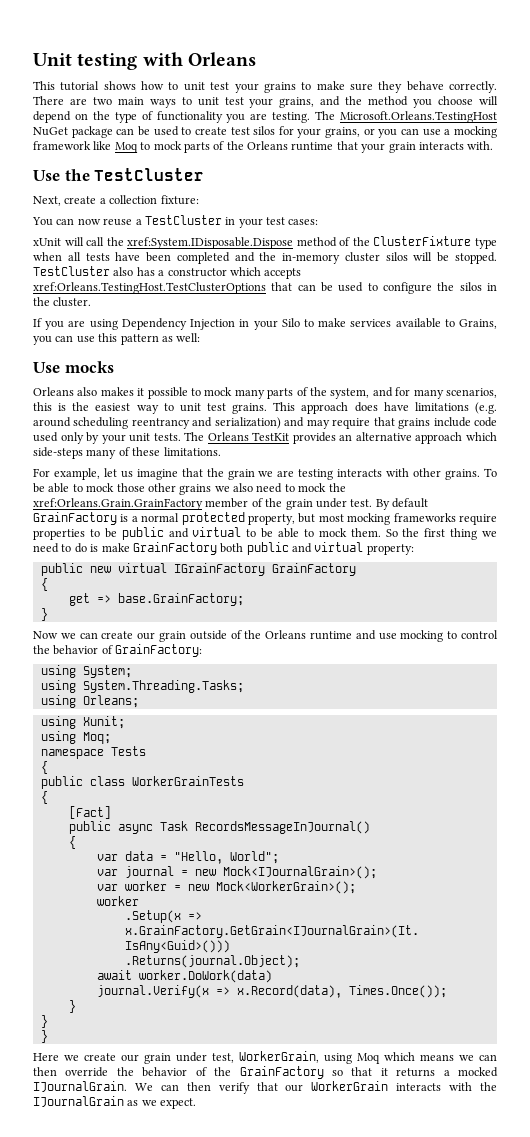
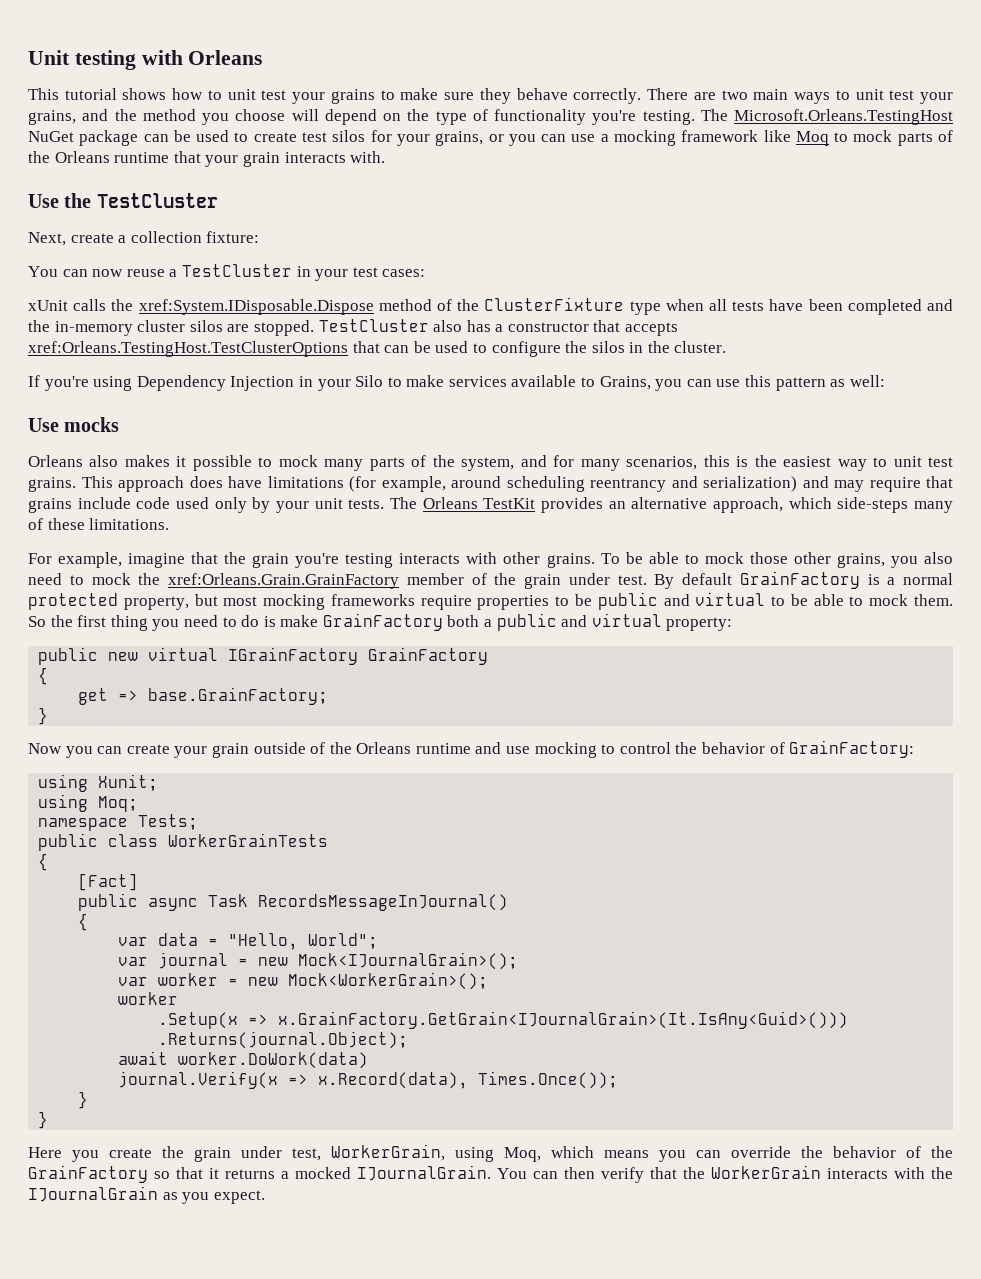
[226,113,268,123] you are -> [592,110,637,125] you're
[64,237,105,246] will call -> [73,299,107,311] calls
[413,252,450,262] will be -> [227,324,250,332] are
[229,267,261,276] which -> [593,320,621,332] that
[45,320,86,330] you are -> [44,376,89,391] you're
[475,402,498,414] (e.g. -> [349,476,446,492] (for example,
[415,432,463,444] approach -> [712,497,783,513] approach,
[103,468,133,478] let us -> (123, 560) none
[258,470,295,477] we are -> [295,553,340,568] you're
[179,484,230,495] grains we -> [836,553,918,568] grains, you
[482,531,497,537] we -> [152,619,180,631] you
(244, 548) none -> [484,619,493,627] a
[60,633,76,639] we -> [65,746,93,758] you
[137,632,156,640] our -> [174,746,208,758] your
[40,665,132,678] [40,680,244,693] [40,695,139,708] // using System; // using System.Threading.Tasks; // using Orleans; -> (915, 749) none
[110,746,146,756] [40,761,48,774] Tests // { -> [138,814,199,830] Tests;
[40,1030,48,1043] // } -> (49, 1120) none
[64,1053,139,1062] we create our -> [72,1146,184,1162] you create the
[357,1053,380,1064] Moq -> [504,1147,541,1162] Moq,
[459,1054,497,1061] [33,1067,57,1076] we can then -> [659,1150,721,1162] you can
[134,1083,153,1091] We -> [497,1168,527,1179] You
[285,1084,304,1092] our -> [683,1167,705,1179] the
[141,1100,157,1106] we -> [182,1192,210,1204] you

